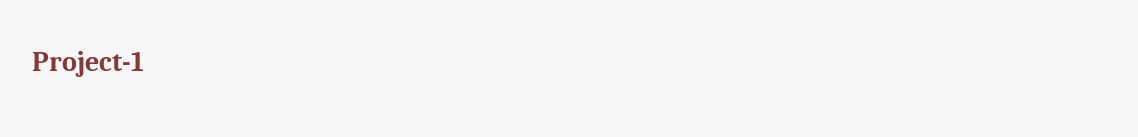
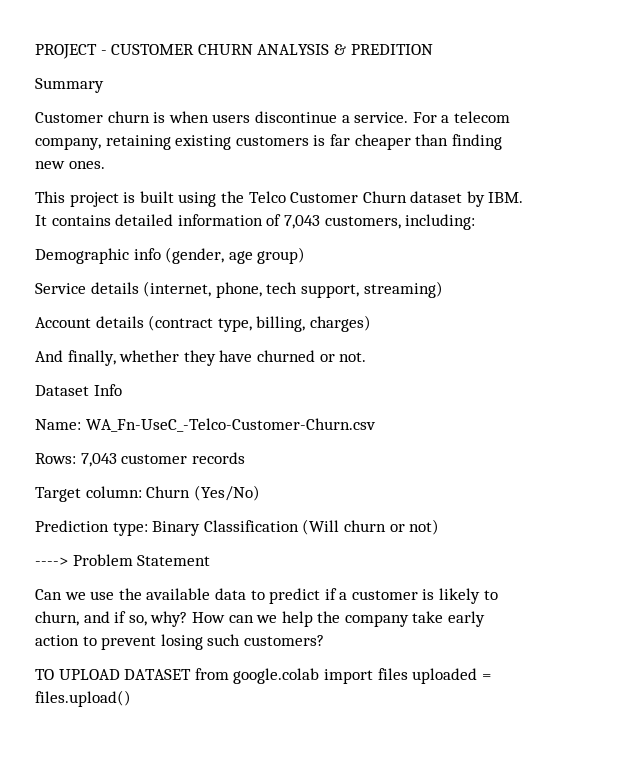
[32,51,144,77] Project-1 -> [35,44,433,59] [35,78,104,93] [35,111,510,123] [35,134,502,150] [35,161,105,169] [35,191,524,207] [35,214,476,230] [35,247,306,264] [35,281,443,298] [35,315,371,332] [35,350,367,366] [35,384,122,396] [35,418,376,432] [35,452,245,467] [35,485,260,502] [35,519,440,536] [35,554,211,566] [35,588,498,604] [35,611,486,627] [35,634,324,650] [35,668,491,684] [35,690,131,707] PROJECT - CUSTOMER CHURN ANALYSIS & PREDITION // Summary // Customer churn is when users discontinue a service. For a telecom company, retaining existing customers is far cheaper than finding new ones. // This project is built using the Telco Customer Churn dataset by IBM. It contains detailed information of 7,043 customers, including: // Demographic info (gender, age group) // Service details (internet, phone, tech support, streaming) // Account details (contract type, billing, charges) // And finally, whether they have churned or not. // Dataset Info // Name: WA_Fn-UseC_-Telco-Customer-Churn.csv // Rows: 7,043 customer records // Target column: Churn (Yes/No) // Prediction type: Binary Classification (Will churn or not) // ----> Problem Statement // Can we use the available data to predict if a customer is likely to churn, and if so, why? How can we help the company take early action to prevent losing such customers? // TO UPLOAD DATASET from google.colab import files uploaded = files.upload()

